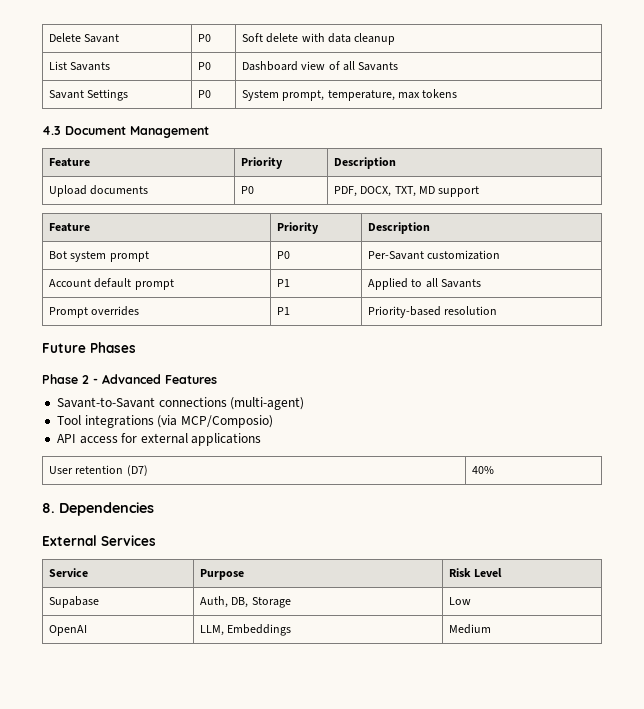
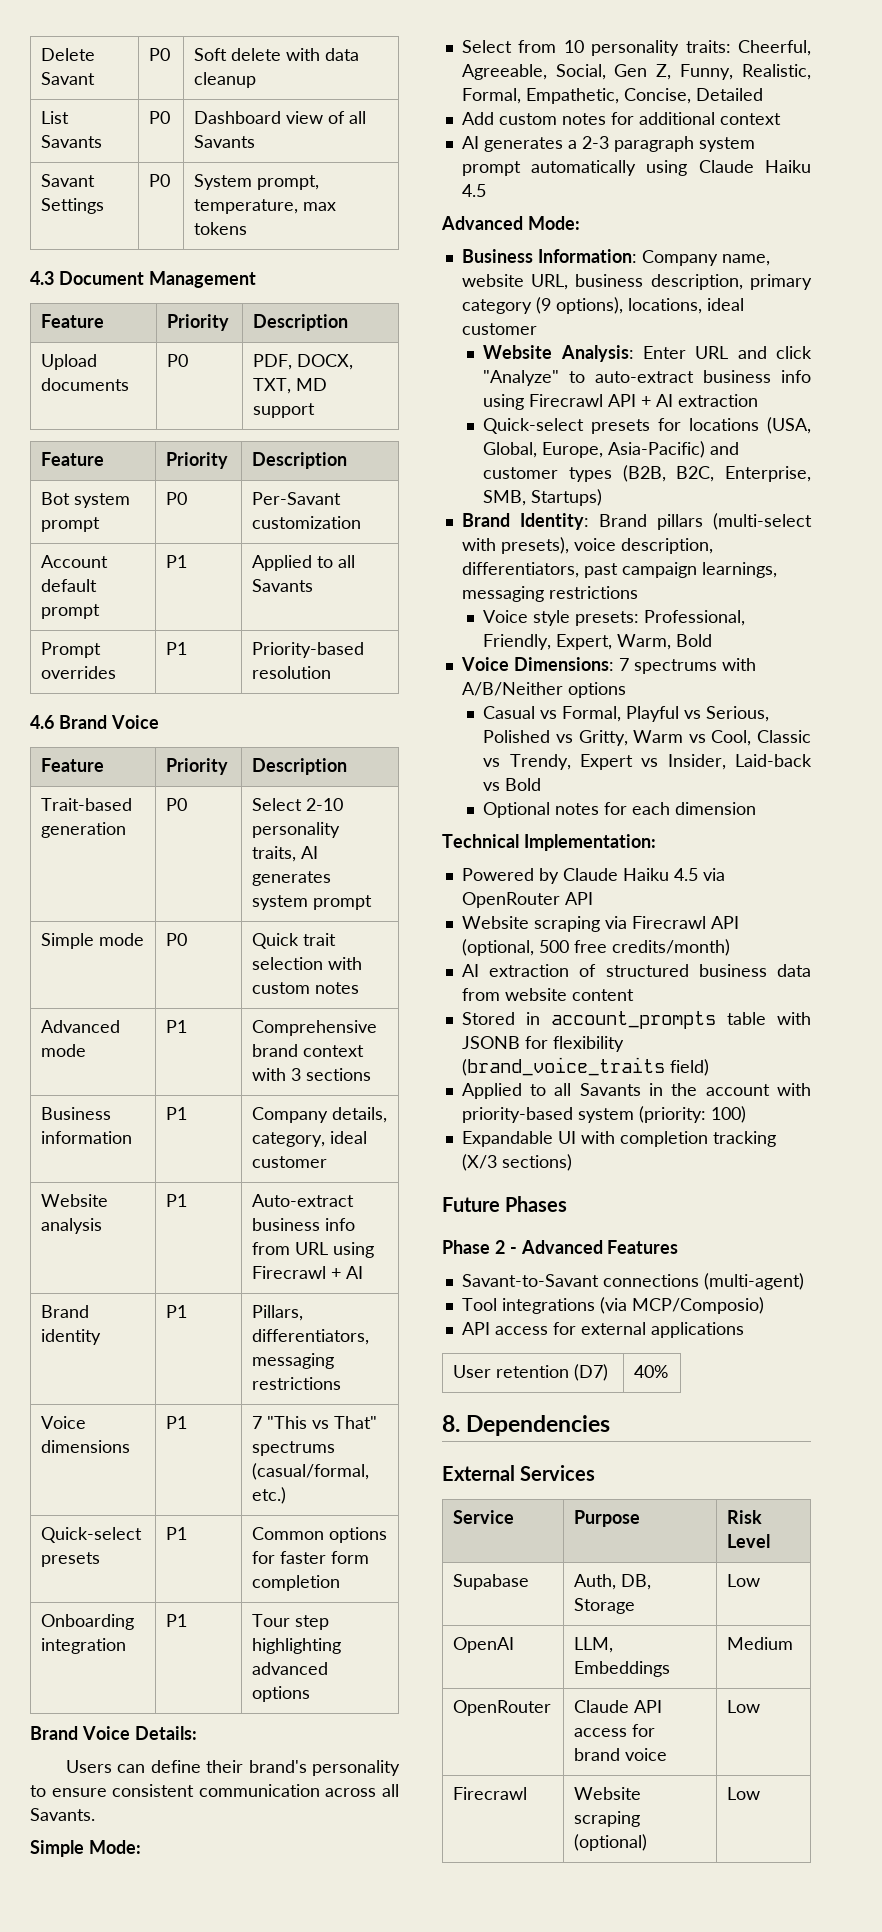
(498, 310) none -> [30,715,159,729] [41,758,105,772] [166,758,229,775] [252,758,348,775] [41,798,133,811] [41,822,127,838] [166,798,188,811] [252,798,344,811] [252,822,341,838] [252,846,319,862] [252,871,332,886] [252,895,373,910] [41,933,145,949] [166,933,188,946] [252,933,337,949] [252,957,363,970] [252,982,360,994] [41,1020,121,1033] [41,1044,87,1057] [166,1020,188,1033] [252,1020,378,1036] [252,1044,365,1057] [252,1068,372,1081] [41,1107,112,1120] [41,1131,133,1144] [166,1107,188,1120] [252,1107,388,1123] [252,1131,368,1147] [252,1156,328,1168] [41,1194,109,1207] [41,1218,103,1234] [166,1194,188,1207] [252,1194,355,1207] [252,1218,356,1231] [252,1242,375,1258] [252,1266,364,1279] [41,1305,90,1318] [41,1329,102,1345] [166,1305,188,1318] [252,1305,304,1321] [252,1329,370,1345] [252,1353,335,1369] [252,1377,342,1390] [41,1416,87,1429] [41,1440,131,1453] [166,1416,188,1429] [252,1416,378,1429] [252,1441,336,1456] [252,1463,370,1480] [252,1487,287,1504] [41,1527,143,1543] [41,1552,101,1567] [166,1527,188,1540] [252,1527,388,1543] [252,1551,370,1564] [252,1575,341,1591] [41,1614,135,1630] [41,1638,127,1654] [166,1614,188,1627] [252,1614,330,1630] [252,1638,342,1654] [252,1662,329,1675] [252,1686,311,1702] [30,1726,197,1740] [66,1760,400,1776] [30,1784,399,1797] [30,1808,95,1821] [30,1840,141,1857] [461,40,811,56] [461,64,811,80] [461,88,763,104] [461,112,781,125] [461,136,755,152] [461,160,811,176] [461,184,486,197] [441,216,580,230] [461,249,770,266] [461,274,812,290] [461,297,744,314] [461,323,537,335] [483,345,812,362] [483,370,811,386] [483,394,759,410] [483,417,811,434] [483,441,740,458] [483,465,811,482] [483,489,603,506] [461,513,812,530] [461,537,713,554] [461,562,777,578] [461,586,638,602] [483,610,746,626] [483,634,713,650] [460,657,756,674] [461,682,626,698] [483,706,770,722] [483,730,811,746] [483,754,812,770] [483,778,542,791] [483,802,757,818] [442,834,656,851] [461,868,725,884] [461,892,593,908] [461,916,739,932] [461,939,730,956] [461,964,811,977] [461,988,634,1001] [461,1011,811,1029] [461,1036,624,1052] [461,1057,709,1076] [461,1083,811,1099] [461,1106,746,1123] [461,1131,776,1147] [461,1154,572,1171] // 4.6 Brand Voice // Feature | Priority | Description // Trait-based generation | P0 | Select 2-10 personality traits, AI generates system prompt // Simple mode | P0 | Quick trait selection with custom notes // Advanced mode | P1 | Comprehensive brand context with 3 sections // Business information | P1 | Company details, category, ideal customer // Website analysis | P1 | Auto-extract business info from URL using Firecrawl + AI // Brand identity | P1 | Pillars, differentiators, messaging restrictions // Voice dimensions | P1 | 7 "This vs That" spectrums (casual/formal, etc.) // Quick-select presets | P1 | Common options for faster form completion // Onboarding integration | P1 | Tour step highlighting advanced options // Brand Voice Details: // Users can define their brand's personality to ensure consistent communication across all Savants. // Simple Mode: // Select from 10 personality traits: Cheerful, Agreeable, Social, Gen Z, Funny, Realistic, Formal, Empathetic, Concise, Detailed // Add custom notes for additional context // AI generates a 2-3 paragraph system prompt automatically using Claude Haiku 4.5 // Advanced Mode: // Business Information: Company name, website URL, business description, primary category (9 options), locations, ideal customer // Website Analysis: Enter URL and click "Analyze" to auto-extract business info using Firecrawl API + AI extraction // Quick-select presets for locations (USA, Global, Europe, Asia-Pacific) and customer types (B2B, B2C, Enterprise, SMB, Startups) // Brand Identity: Brand pillars (multi-select with presets), voice description, differentiators, past campaign learnings, messaging restrictions // Voice style presets: Professional, Friendly, Expert, Warm, Bold // Voice Dimensions: 7 spectrums with A/B/Neither options // Casual vs Formal, Playful vs Serious, Polished vs Gritty, Warm vs Cool, Classic vs Trendy, Expert vs Insider, Laid-back vs Bold // Optional notes for each dimension // Technical Implementation: // Powered by Claude Haiku 4.5 via OpenRouter API // Website scraping via Firecrawl API (optional, 500 free credits/month) // AI extraction of structured business data from website content // Stored in account_prompts table with JSONB for flexibility (brand_voice_traits field) // Applied to all Savants in the account with priority-based system (priority: 100) // Expandable UI with completion tracking (X/3 sections)
(492, 629) none -> [453,1700,552,1716] [574,1700,663,1713] [574,1724,656,1737] [574,1748,668,1761] [727,1700,761,1713] [453,1787,528,1800] [574,1787,642,1800] [574,1811,641,1827] [574,1834,648,1851] [727,1787,761,1800] // OpenRouter | Claude API access for brand voice | Low // Firecrawl | Website scraping (optional) | Low

